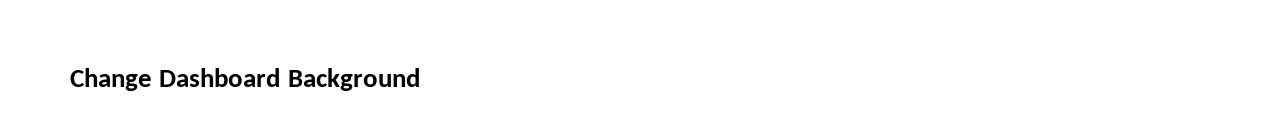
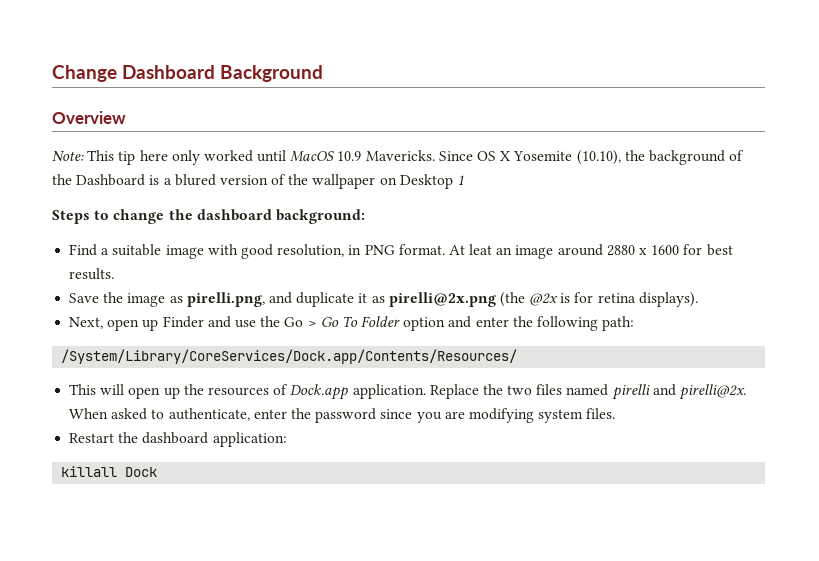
(420, 79) none -> [52,111,126,124] [52,150,745,165] [52,174,465,189] [52,209,365,224] [69,244,733,259] [69,268,115,280] [69,292,698,307] [69,316,635,331] [61,349,518,364] [69,384,747,400] [69,408,616,423] [69,432,287,447] [61,466,158,477] // Overview // Note: This tip here only worked until MacOS 10.9 Mavericks. Since OS X Yosemite (10.10), the background of the Dashboard is a blured version of the wallpaper on Desktop 1 // Steps to change the dashboard background: // Find a suitable image with good resolution, in PNG format. At leat an image around 2880 x 1600 for best results. // Save the image as pirelli.png, and duplicate it as pirelli@2x.png (the @2x is for retina displays). // Next, open up Finder and use the Go > Go To Folder option and enter the following path: // /System/Library/CoreServices/Dock.app/Contents/Resources/ // This will open up the resources of Dock.app application. Replace the two files named pirelli and pirelli@2x. When asked to authenticate, enter the password since you are modifying system files. // Restart the dashboard application: // killall Dock

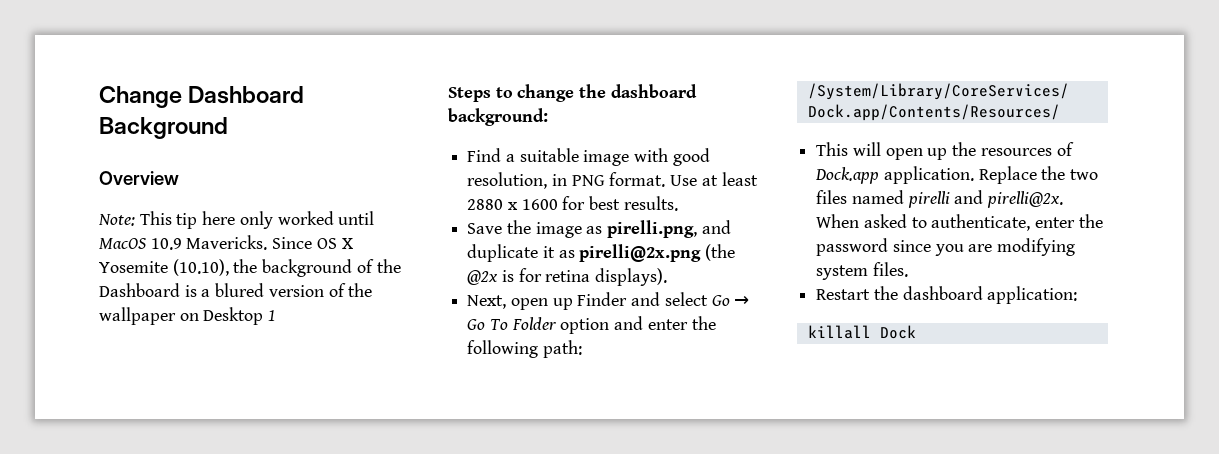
[448,244,603,259] At leat an image around -> [670,172,758,186] Use at least
[234,316,317,328] use the Go > -> [664,292,750,306] select Go →

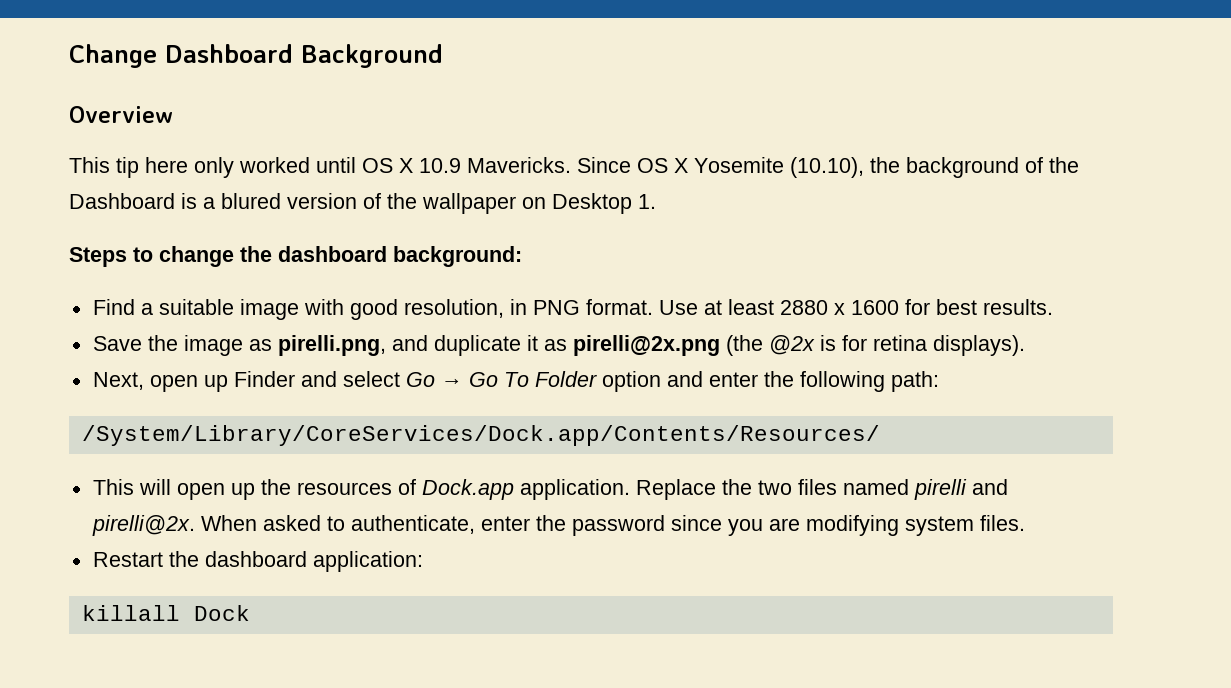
[98,214,135,226] Note: -> (173, 114) none
[99,238,146,249] MacOS -> [362,158,413,173] OS X
[268,310,277,321] 1 -> [638,194,656,209] 1.

